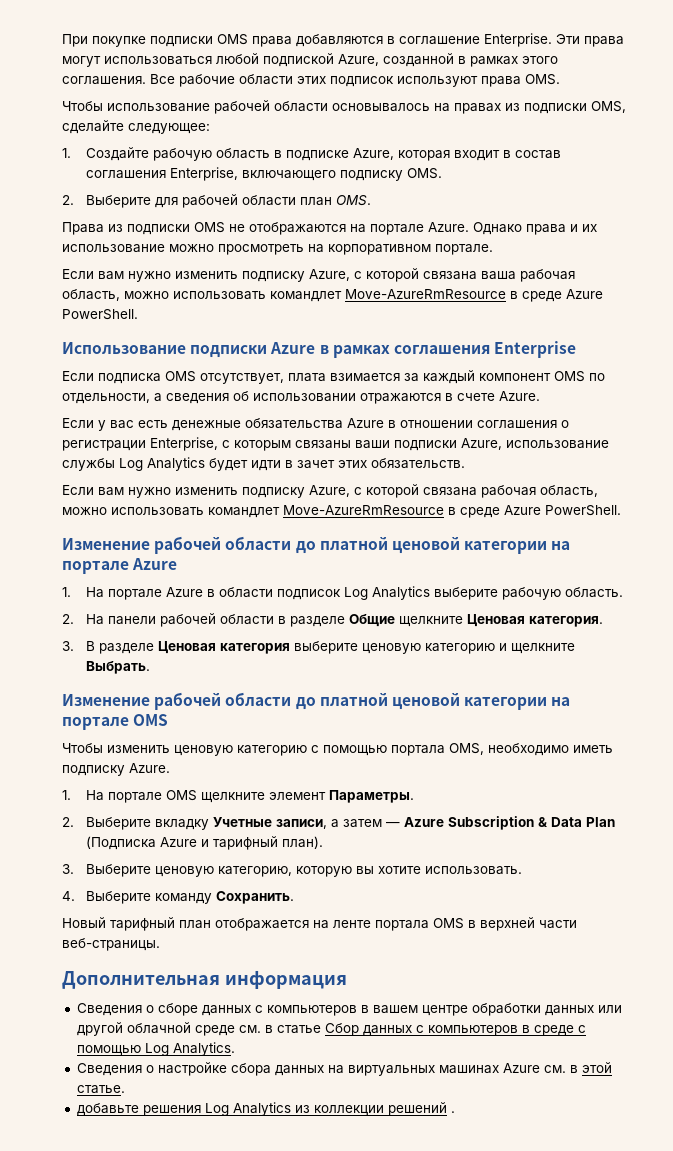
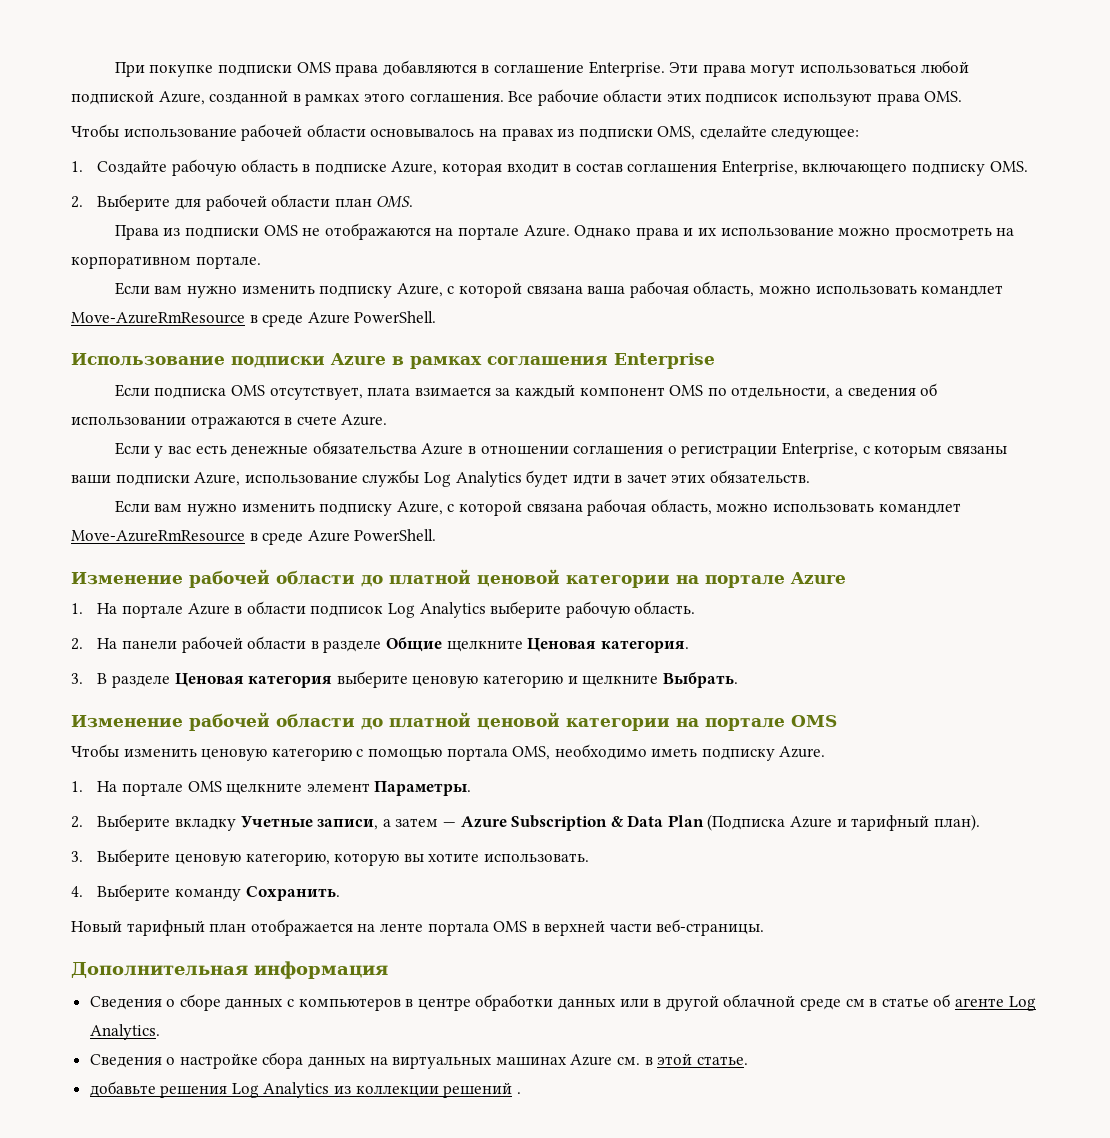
[372,1005,418,1014] вашем -> (414, 1003) none
(622, 1009) none -> [653,999,662,1007] в
[238,1025,261,1033] см. -> [845,999,865,1007] см
[324,1023,586,1036] [76,1045,141,1056] Сбор данных с компьютеров в среде с помощью -> [933,994,1004,1007] об агенте

